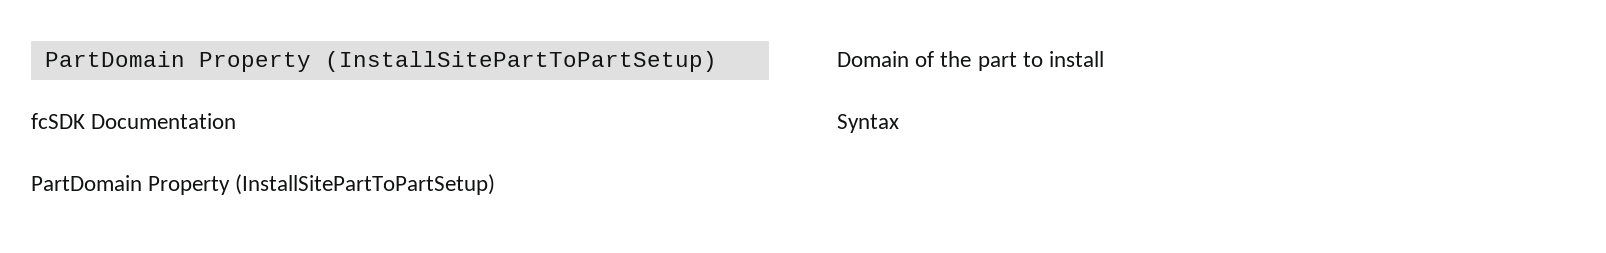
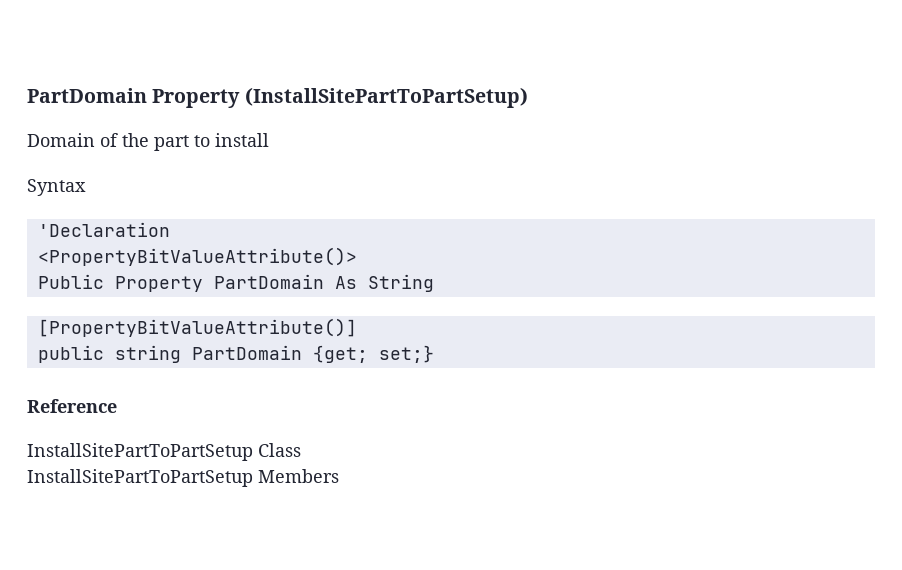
[44,51,717,72] [31,113,237,129] [31,174,496,195] PartDomain Property (InstallSitePartToPartSetup) // fcSDK Documentation // PartDomain Property (InstallSitePartToPartSetup) -> [27,87,528,108] PartDomain Property (InstallSitePartToPartSetup)
(899, 123) none -> [37,222,170,237] [37,247,357,266] [37,274,434,292] [37,318,357,337] [37,345,434,363] [27,399,117,413] [27,443,301,461] [27,469,339,487] // 'Declaration // <PropertyBitValueAttribute()> // Public Property PartDomain As String // [PropertyBitValueAttribute()] // public string PartDomain {get; set;} // Reference // InstallSitePartToPartSetup Class // InstallSitePartToPartSetup Members

